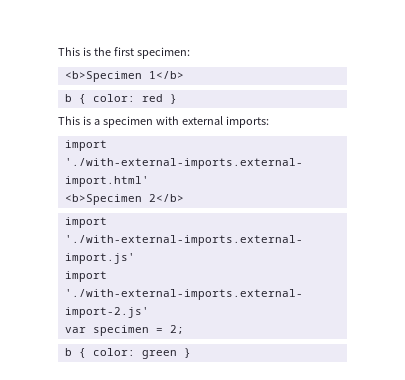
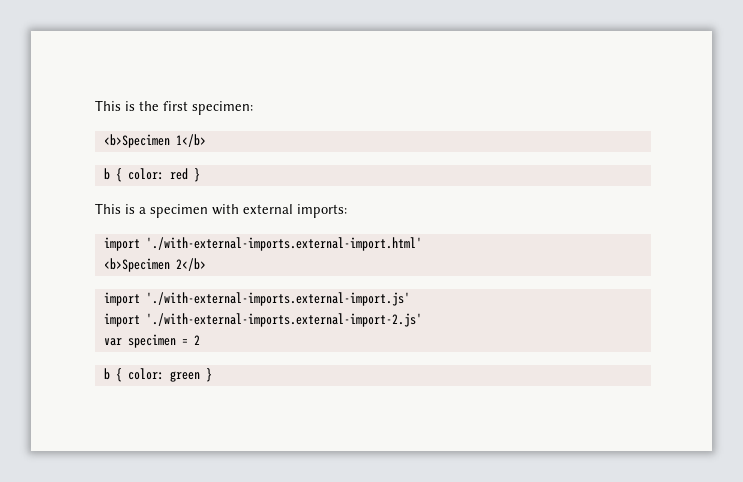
[169,325,184,334] 2; -> [193,335,200,345] 2

